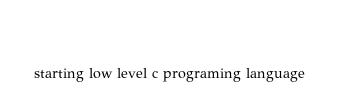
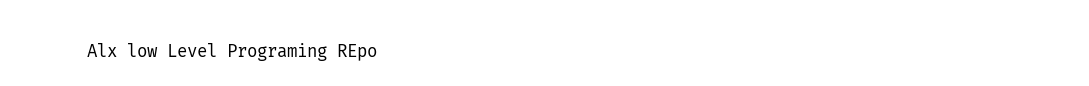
[34,68,305,82] starting low level c programing language -> [87,43,377,61] Alx low Level Programing REpo

